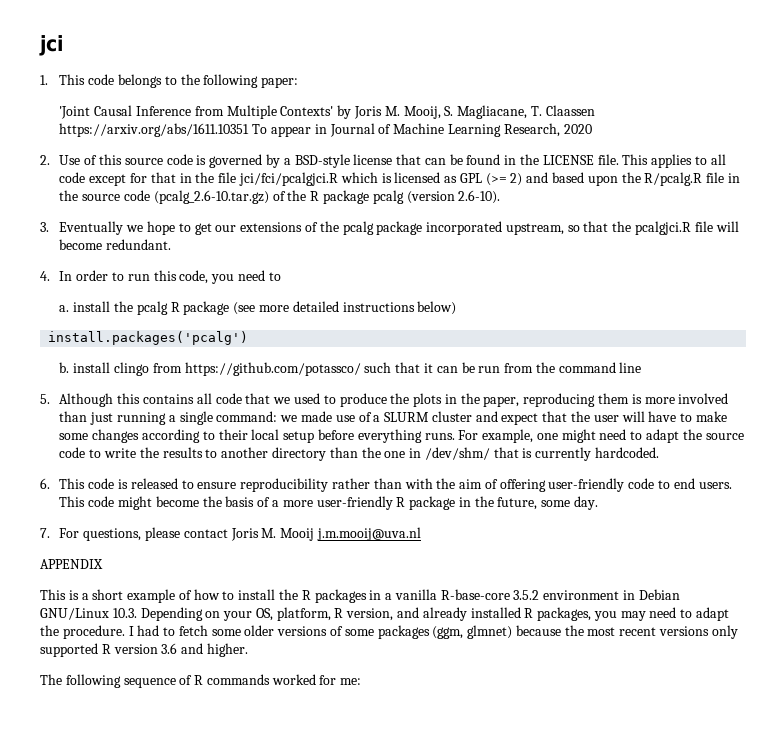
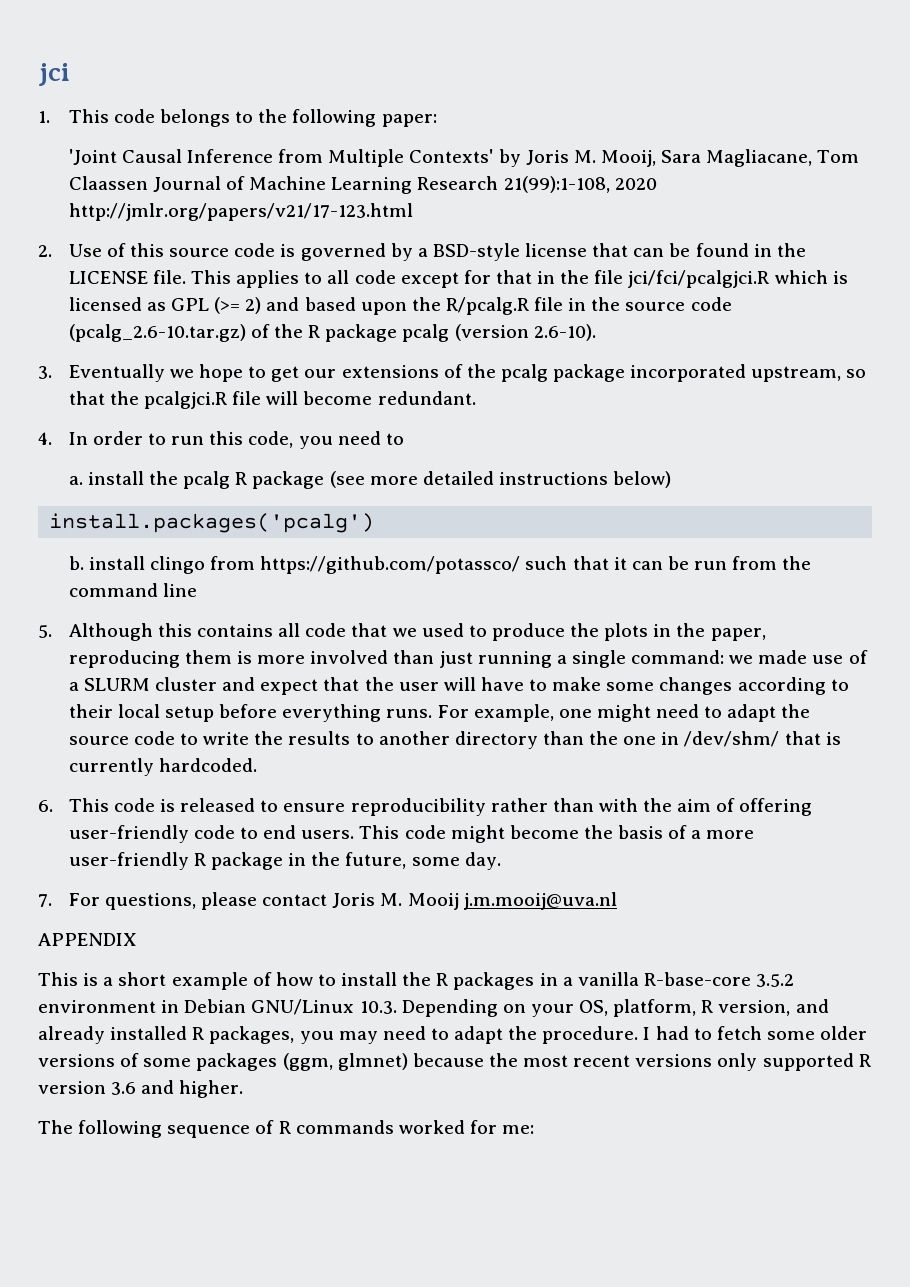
[444,105,595,119] [59,123,327,137] S. Magliacane, T. Claassen https://arxiv.org/abs/1611.10351 To appear in -> [661,149,860,167] [68,176,148,190] Sara Magliacane, Tom Claassen
[503,123,560,137] Research, -> [417,176,610,193] Research 21(99):1-108,
(592, 129) none -> [68,203,413,221] http://jmlr.org/papers/v21/17-123.html

